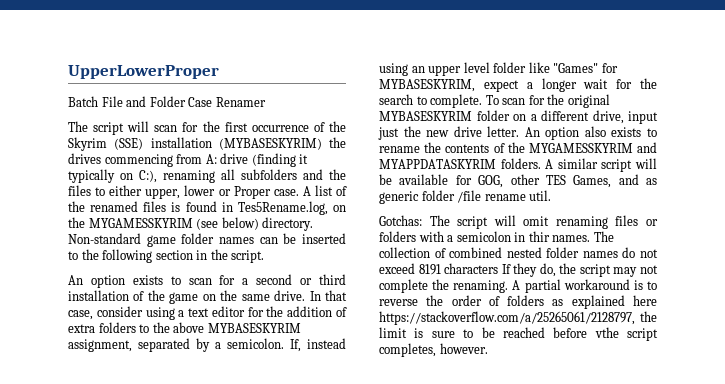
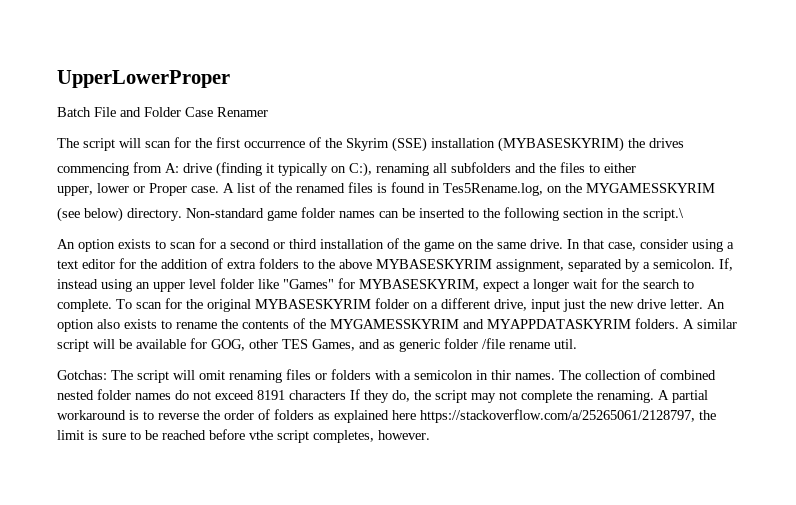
(101, 158) none -> (684, 143) //
(143, 190) none -> (636, 168) //
(193, 223) none -> (715, 188) //
[231,250,265,263] script. -> [643,208,684,221] script.\

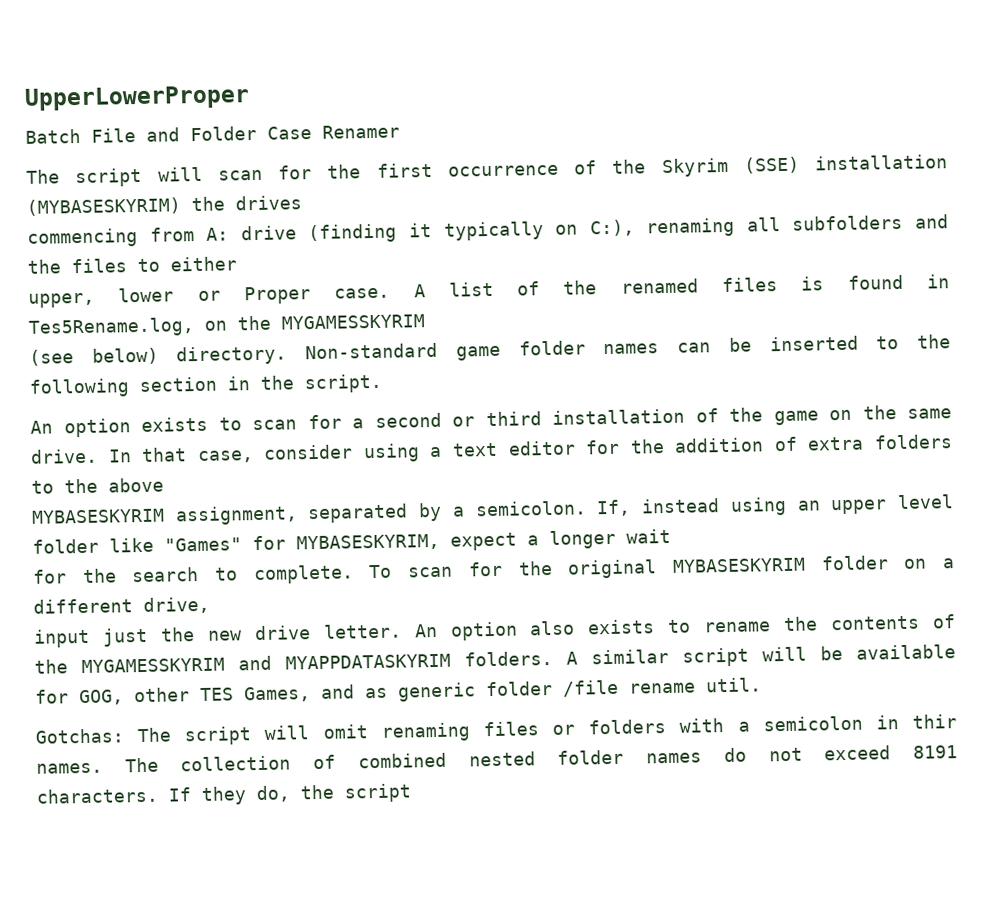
[643,208,684,221] script.\ -> [304,373,383,394] script.
(372, 264) none -> (164, 485) //
(597, 284) none -> (671, 536) //
(527, 305) none -> (210, 605) //
[289,390,346,400] characters -> [36,787,158,804] characters.
[471,390,708,403] [57,409,716,423] [57,429,430,443] may not complete the renaming. A partial workaround is to reverse the order of folders as explained here https://stackoverflow.com/a/25265061/2128797, the limit is sure to be reached before vthe script completes, however. -> (412, 793) none

